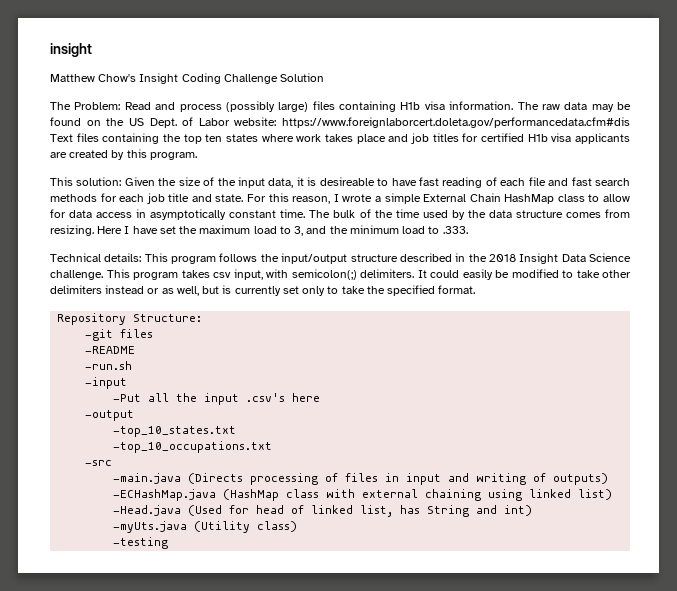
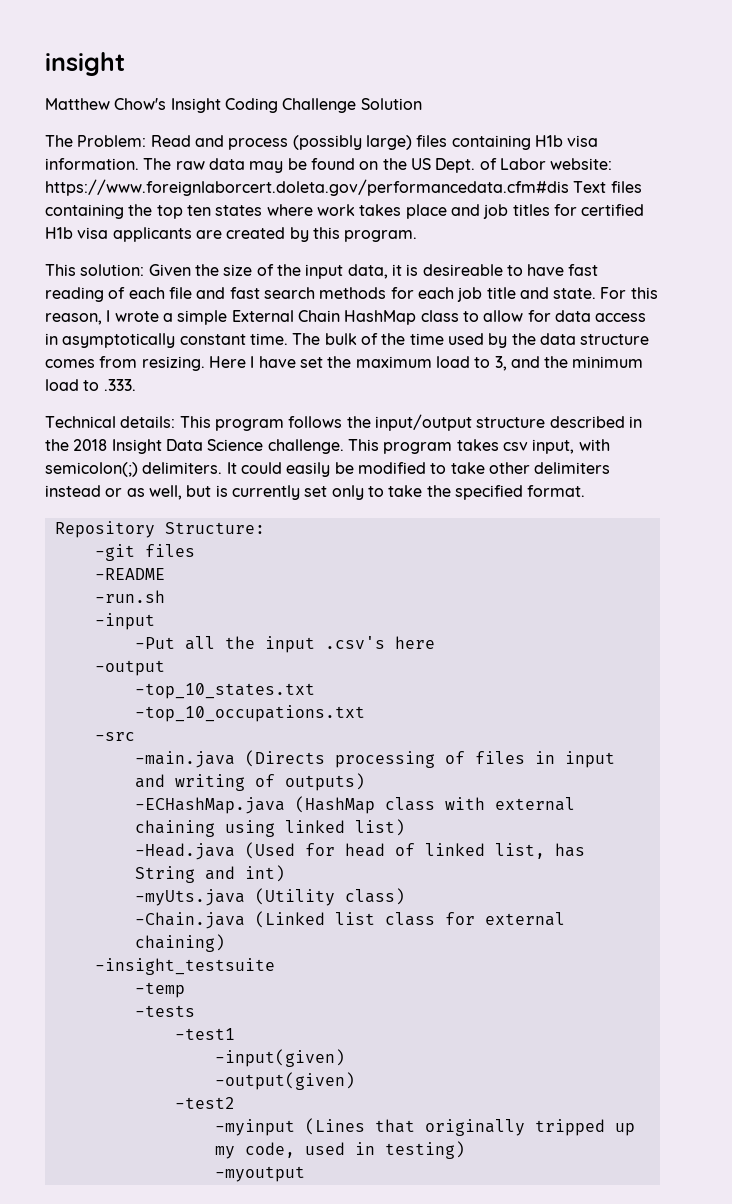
[113,537,169,549] -testing -> [134,911,565,929] [134,934,225,952] [94,958,275,975] [134,982,185,998] [134,1005,195,1017] [174,1028,235,1040] [214,1049,345,1067] [214,1072,355,1090] [174,1097,235,1109] [214,1118,635,1136] [214,1141,465,1159] [214,1166,305,1182] -Chain.java (Linked list class for external chaining) // -insight_testsuite // -temp // -tests // -test1 // -input(given) // -output(given) // -test2 // -myinput (Lines that originally tripped up my code, used in testing) // -myoutput

